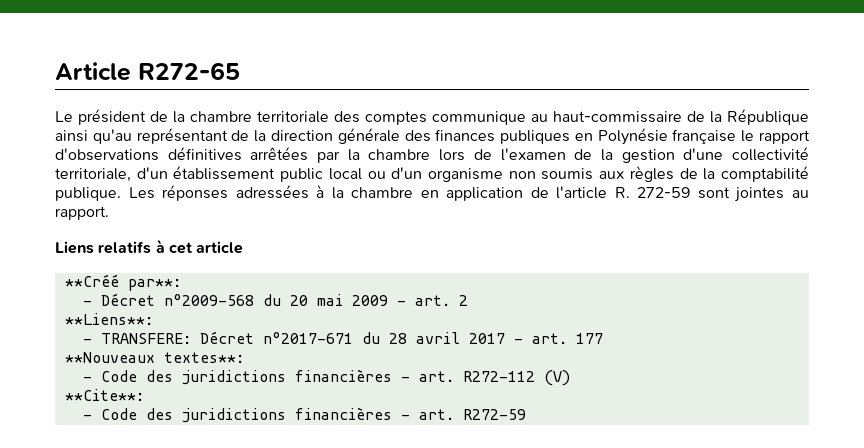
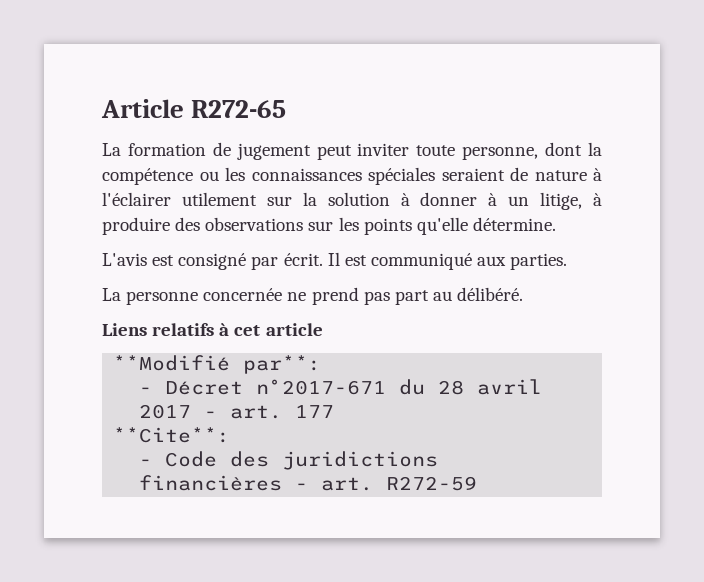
[55,109,809,125] [55,128,811,145] [55,147,810,163] [55,166,809,182] [55,185,809,202] [55,206,109,220] Le président de la chambre territoriale des comptes communique au haut-commissaire de la République ainsi qu'au représentant de la direction générale des finances publiques en Polynésie française le rapport d'observations définitives arrêtées par la chambre lors de l'examen de la gestion d'une collectivité territoriale, d'un établissement public local ou d'un organisme non soumis aux règles de la comptabilité publique. Les réponses adressées à la chambre en application de l'article R. 272-59 sont jointes au rapport. -> [102,142,603,160] [102,167,602,185] [102,192,602,210] [102,217,556,235] [102,252,568,270] [102,287,524,305] La formation de jugement peut inviter toute personne, dont la compétence ou les connaissances spéciales seraient de nature à l'éclairer utilement sur la solution à donner à un litige, à produire des observations sur les points qu'elle détermine. // L'avis est consigné par écrit. Il est communiqué aux parties. // La personne concernée ne prend pas part au délibéré.
[64,274,119,287] **Créé -> [113,355,231,371] **Modifié
[163,294,468,306] [64,313,153,325] [82,331,254,344] n°2009-568 du 20 mai 2009 - art. 2 // **Liens**: // - TRANSFERE: Décret -> (244, 388) none
[64,352,244,363] [82,369,570,386] // **Nouveaux textes**: // - Code des juridictions financières - art. R272-112 (V) -> (335, 411) none

